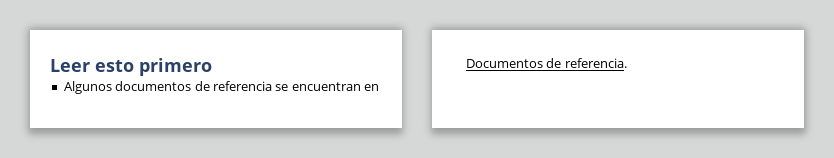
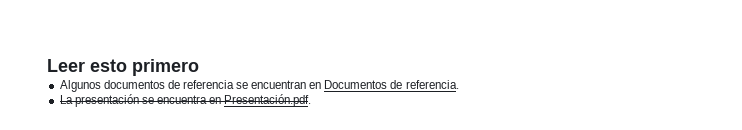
(627, 63) none -> [59,94,312,107] // La presentación se encuentra en Presentación.pdf.

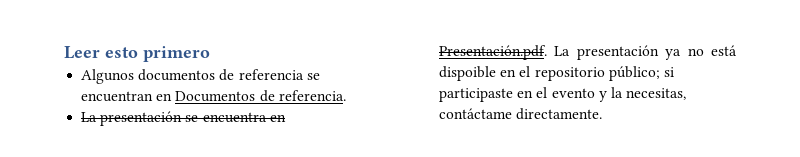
(312, 100) none -> [554,45,737,60] [439,66,674,81] [439,87,687,102] [439,108,603,120] La presentación ya no está dispoible en el repositorio público; si participaste en el evento y la necesitas, contáctame directamente.

